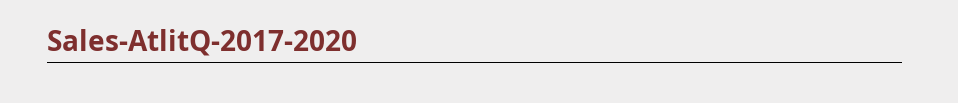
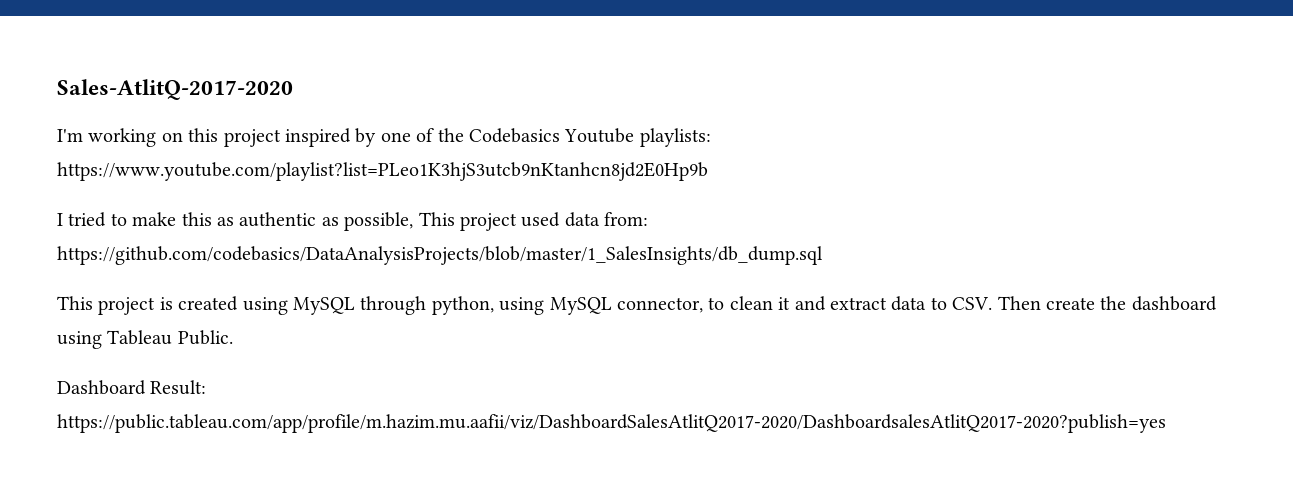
(357, 42) none -> [57,128,711,147] [57,162,708,181] [57,212,649,231] [57,246,823,265] [57,296,1217,315] [57,330,233,349] [57,380,207,395] [57,414,1166,433] // I'm working on this project inspired by one of the Codebasics Youtube playlists: https://www.youtube.com/playlist?list=PLeo1K3hjS3utcb9nKtanhcn8jd2E0Hp9b // I tried to make this as authentic as possible, This project used data from: https://github.com/codebasics/DataAnalysisProjects/blob/master/1_SalesInsights/db_dump.sql // This project is created using MySQL through python, using MySQL connector, to clean it and extract data to CSV. Then create the dashboard using Tableau Public. // Dashboard Result: https://public.tableau.com/app/profile/m.hazim.mu.aafii/viz/DashboardSalesAtlitQ2017-2020/DashboardsalesAtlitQ2017-2020?publish=yes

